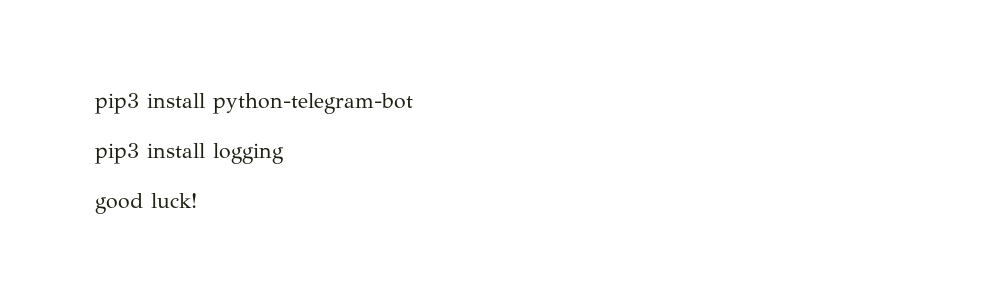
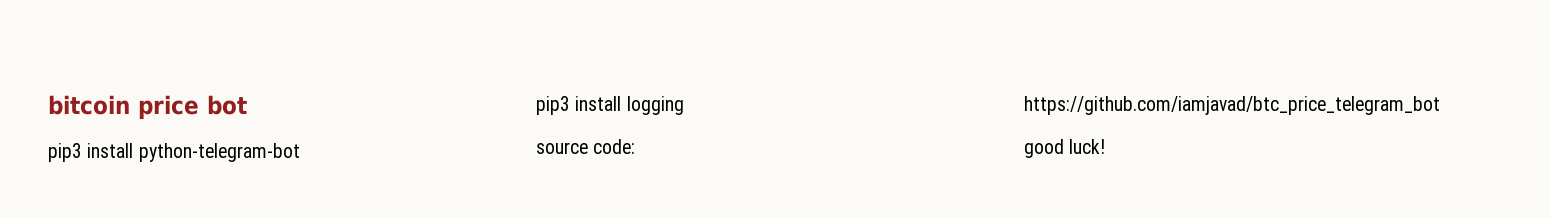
(95, 103) none -> [48,95,247,119] bitcoin price bot //
(284, 153) none -> [536,139,636,154] [1024,96,1440,115] // source code: https://github.com/iamjavad/btc_price_telegram_bot

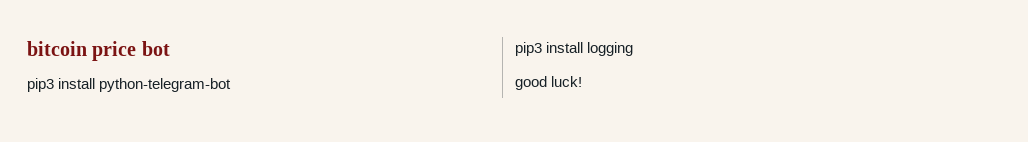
[536,139,636,154] [1024,96,1440,115] // source code: https://github.com/iamjavad/btc_price_telegram_bot -> (634, 49) none

